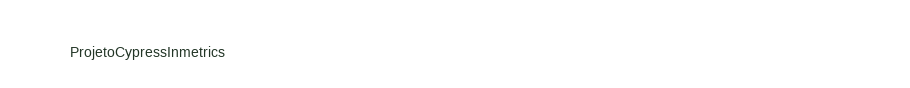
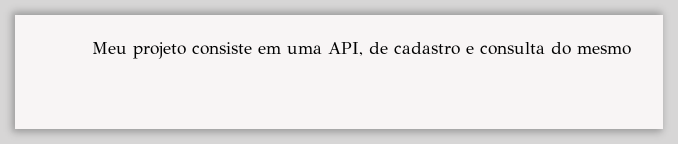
[70,46,225,60] ProjetoCypressInmetrics -> [92,42,631,59] Meu projeto consiste em uma API, de cadastro e consulta do mesmo

